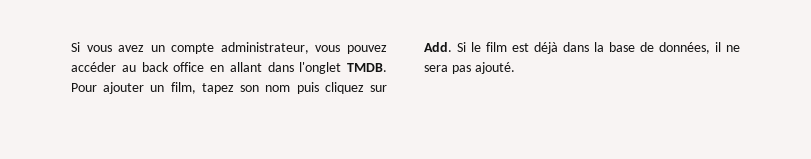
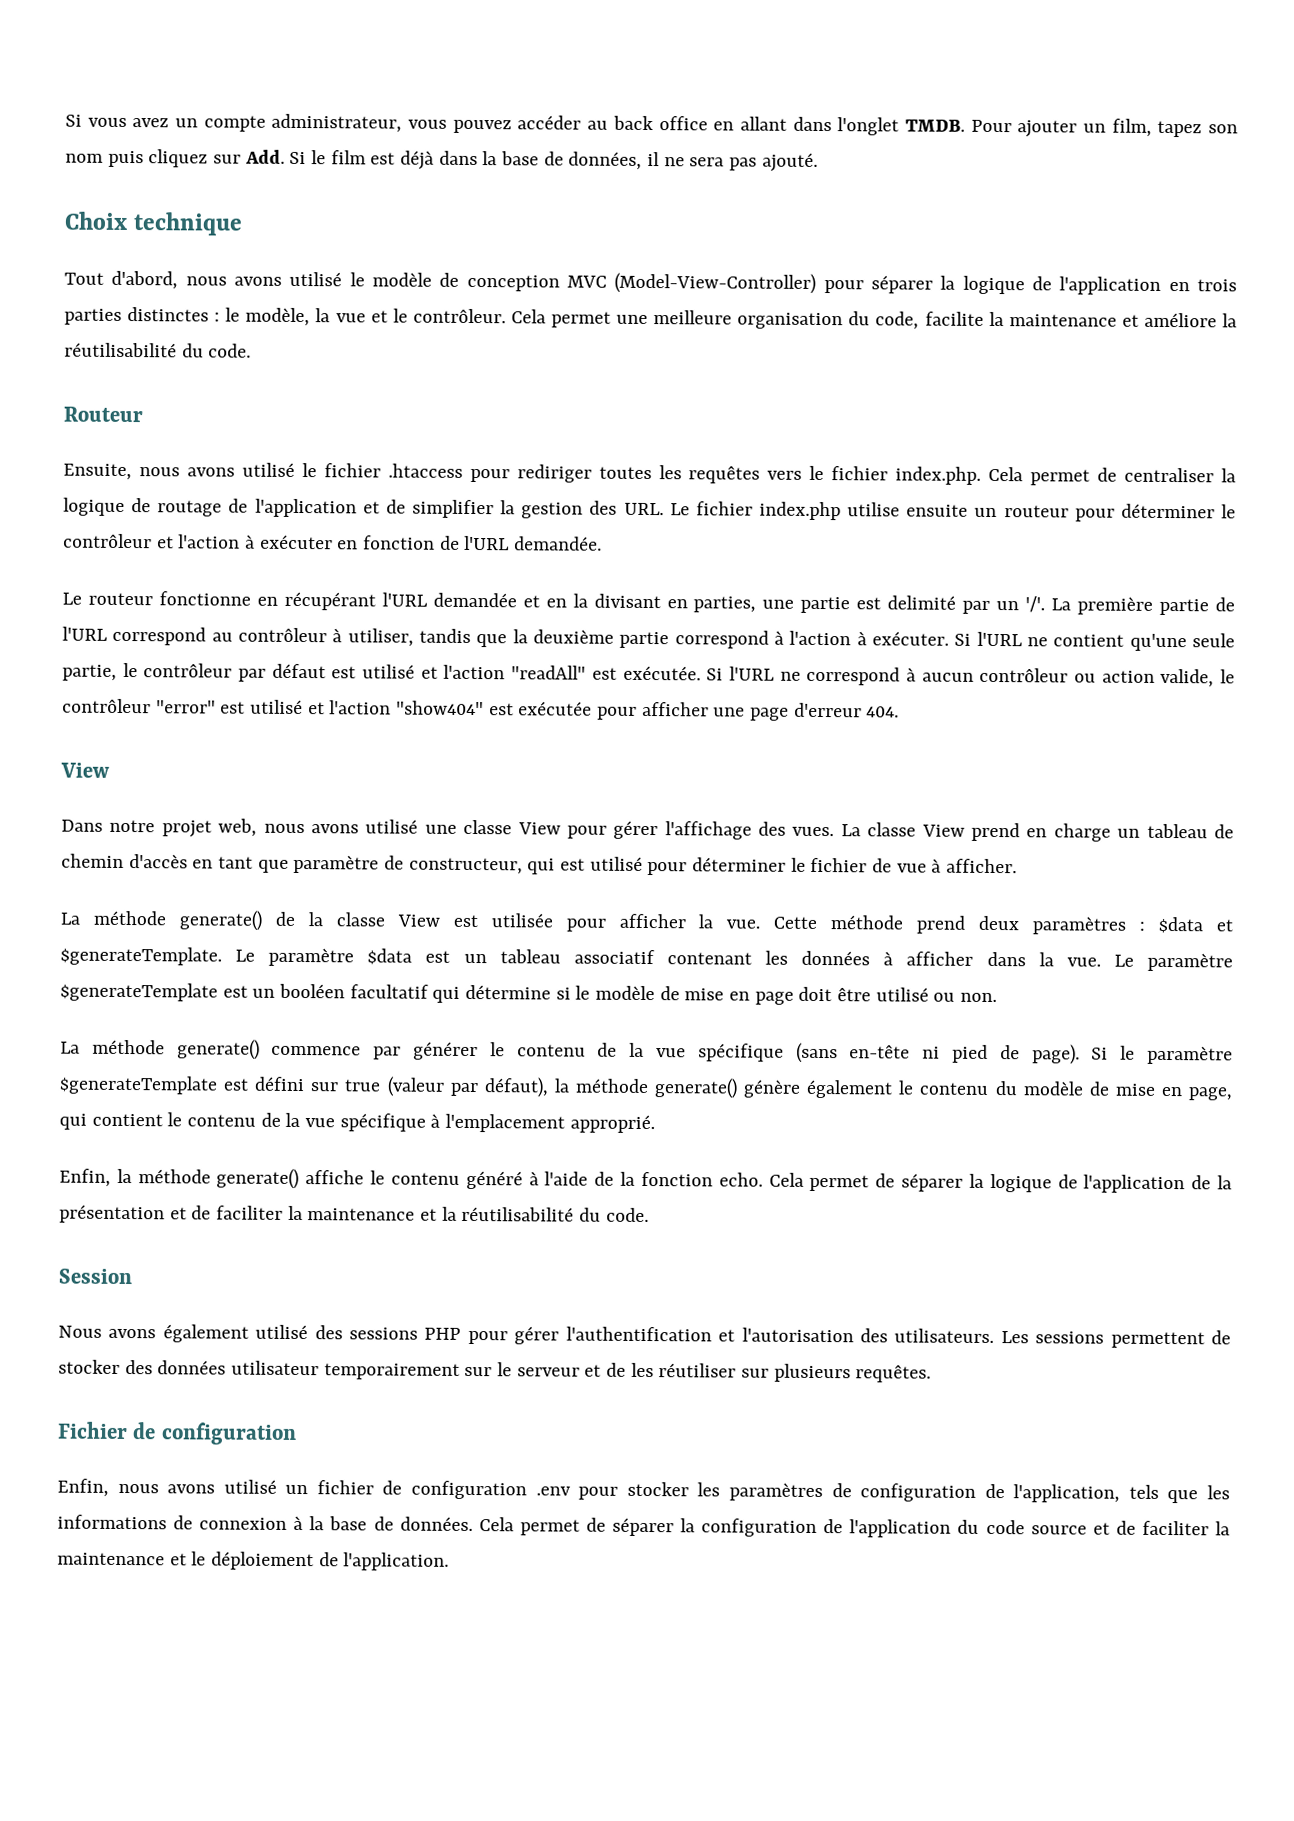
(515, 68) none -> [64,211,244,236] [64,270,1237,295] [64,306,1237,330] [64,342,252,358] [63,406,143,423] [63,462,1237,486] [63,497,1236,522] [63,533,603,551] [62,591,1235,616] [62,626,1235,652] [62,662,1235,688] [62,698,900,721] [60,762,110,778] [61,818,1234,842] [61,853,1018,876] [60,910,1234,935] [60,946,1233,972] [60,982,998,1005] [60,1039,1233,1065] [59,1075,1232,1101] [59,1112,655,1134] [59,1168,1233,1194] [59,1204,649,1224] [58,1268,132,1285] [58,1324,1231,1349] [58,1359,932,1383] [57,1421,297,1445] [57,1478,1230,1504] [57,1514,1230,1538] [57,1551,450,1571] // Choix technique // Tout d'abord, nous avons utilisé le modèle de conception MVC (Model-View-Controller) pour séparer la logique de l'application en trois parties distinctes : le modèle, la vue et le contrôleur. Cela permet une meilleure organisation du code, facilite la maintenance et améliore la réutilisabilité du code. // Routeur // Ensuite, nous avons utilisé le fichier .htaccess pour rediriger toutes les requêtes vers le fichier index.php. Cela permet de centraliser la logique de routage de l'application et de simplifier la gestion des URL. Le fichier index.php utilise ensuite un routeur pour déterminer le contrôleur et l'action à exécuter en fonction de l'URL demandée. // Le routeur fonctionne en récupérant l'URL demandée et en la divisant en parties, une partie est delimité par un '/'. La première partie de l'URL correspond au contrôleur à utiliser, tandis que la deuxième partie correspond à l'action à exécuter. Si l'URL ne contient qu'une seule partie, le contrôleur par défaut est utilisé et l'action "readAll" est exécutée. Si l'URL ne correspond à aucun contrôleur ou action valide, le contrôleur "error" est utilisé et l'action "show404" est exécutée pour afficher une page d'erreur 404. // View // Dans notre projet web, nous avons utilisé une classe View pour gérer l'affichage des vues. La classe View prend en charge un tableau de chemin d'accès en tant que paramètre de constructeur, qui est utilisé pour déterminer le fichier de vue à afficher. // La méthode generate() de la classe View est utilisée pour afficher la vue. Cette méthode prend deux paramètres : $data et $generateTemplate. Le paramètre $data est un tableau associatif contenant les données à afficher dans la vue. Le paramètre $generateTemplate est un booléen facultatif qui détermine si le modèle de mise en page doit être utilisé ou non. // La méthode generate() commence par générer le contenu de la vue spécifique (sans en-tête ni pied de page). Si le paramètre $generateTemplate est défini sur true (valeur par défaut), la méthode generate() génère également le contenu du modèle de mise en page, qui contient le contenu de la vue spécifique à l'emplacement approprié. // Enfin, la méthode generate() affiche le contenu généré à l'aide de la fonction echo. Cela permet de séparer la logique de l'application de la présentation et de faciliter la maintenance et la réutilisabilité du code. // Session // Nous avons également utilisé des sessions PHP pour gérer l'authentification et l'autorisation des utilisateurs. Les sessions permettent de stocker des données utilisateur temporairement sur le serveur et de les réutiliser sur plusieurs requêtes. // Fichier de configuration // Enfin, nous avons utilisé un fichier de configuration .env pour stocker les paramètres de configuration de l'application, tels que les informations de connexion à la base de données. Cela permet de séparer la configuration de l'application du code source et de faciliter la maintenance et le déploiement de l'application.

